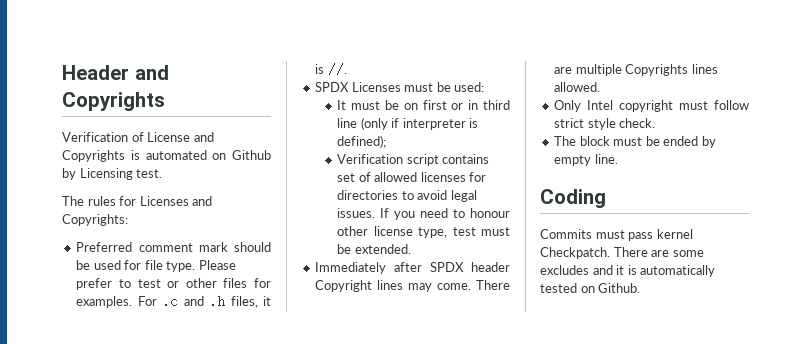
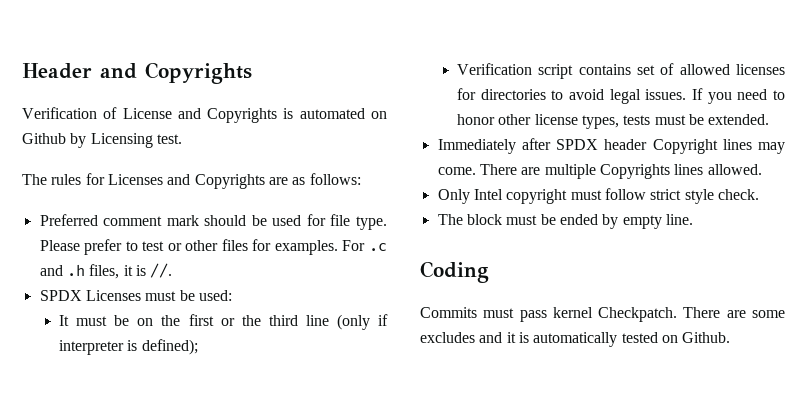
[62,214,128,226] Copyrights: -> [194,173,361,189] Copyrights are as follows:
(418, 106) none -> [161,315,181,326] the
[468,100,479,110] in -> [241,315,261,326] the
[470,208,510,218] honour -> [457,114,496,125] honor
[418,227,476,238] type, test -> [582,115,651,129] types, tests

